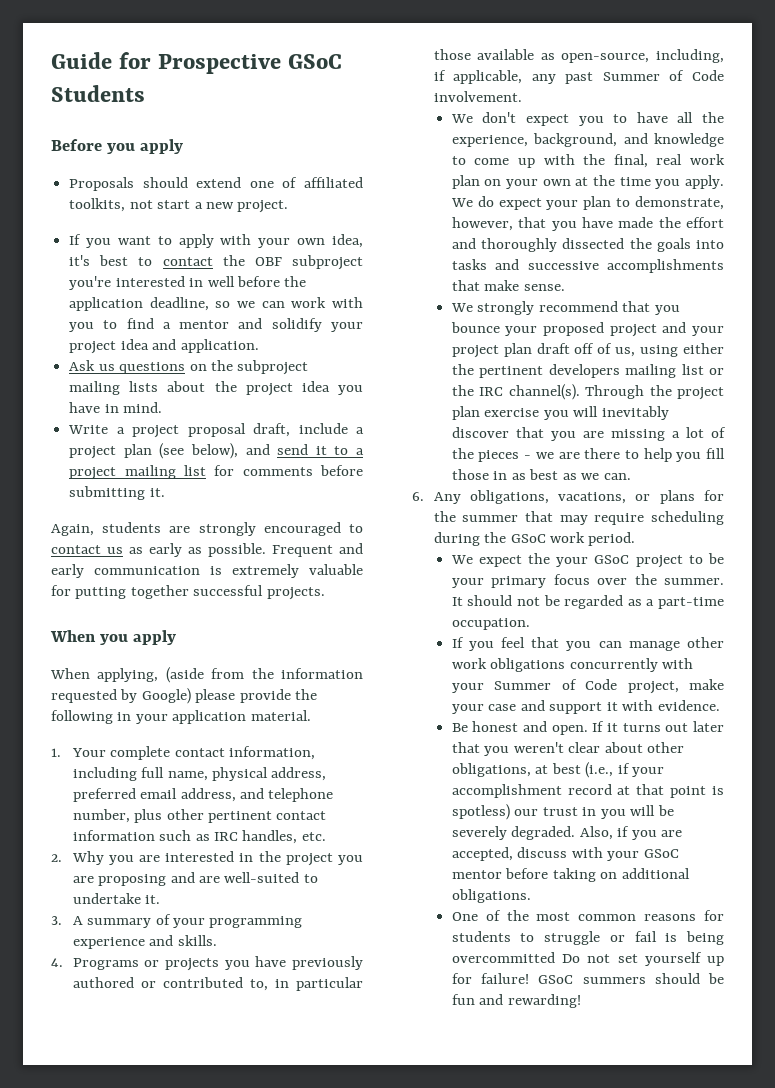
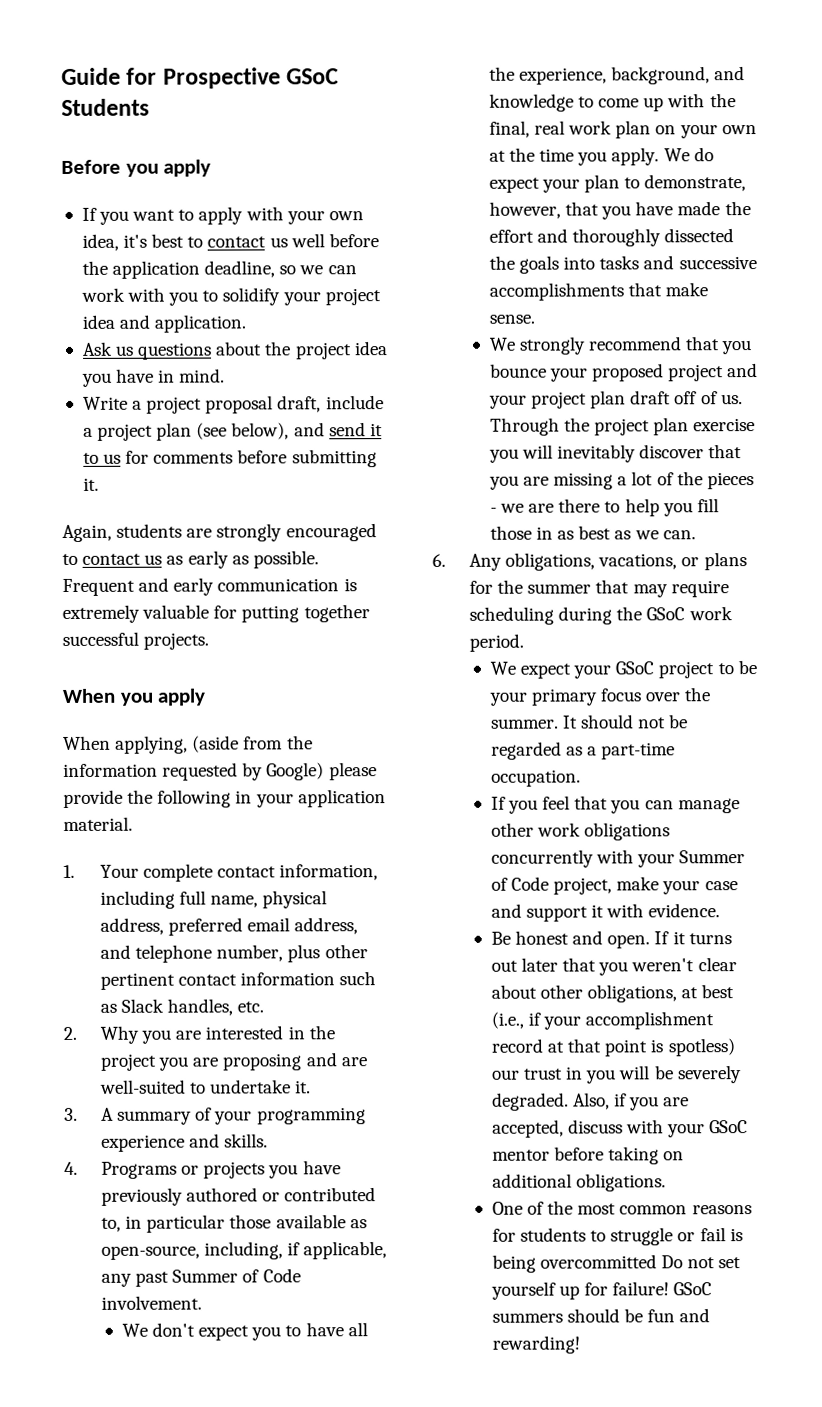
[69,177,364,191] [69,198,289,213] // Proposals should extend one of affiliated toolkits, not start a new project. -> (212, 168) none
[222,255,363,270] [69,276,204,290] the OBF subproject you're interested in -> [269,237,288,248] us
[126,318,263,329] find a mentor and -> (219, 296) none
[189,360,309,375] [69,381,159,395] on the subproject mailing lists -> (213, 351) none
[356,448,365,455] [69,465,206,480] a project mailing list -> [103,453,122,464] us
[214,832,239,841] IRC -> [121,998,165,1013] Slack
[615,343,724,357] [451,364,724,378] [451,384,580,400] us, using either the pertinent developers mailing list or the IRC channel(s). -> [720,394,743,405] us.
[528,553,551,564] the -> (572, 671) none

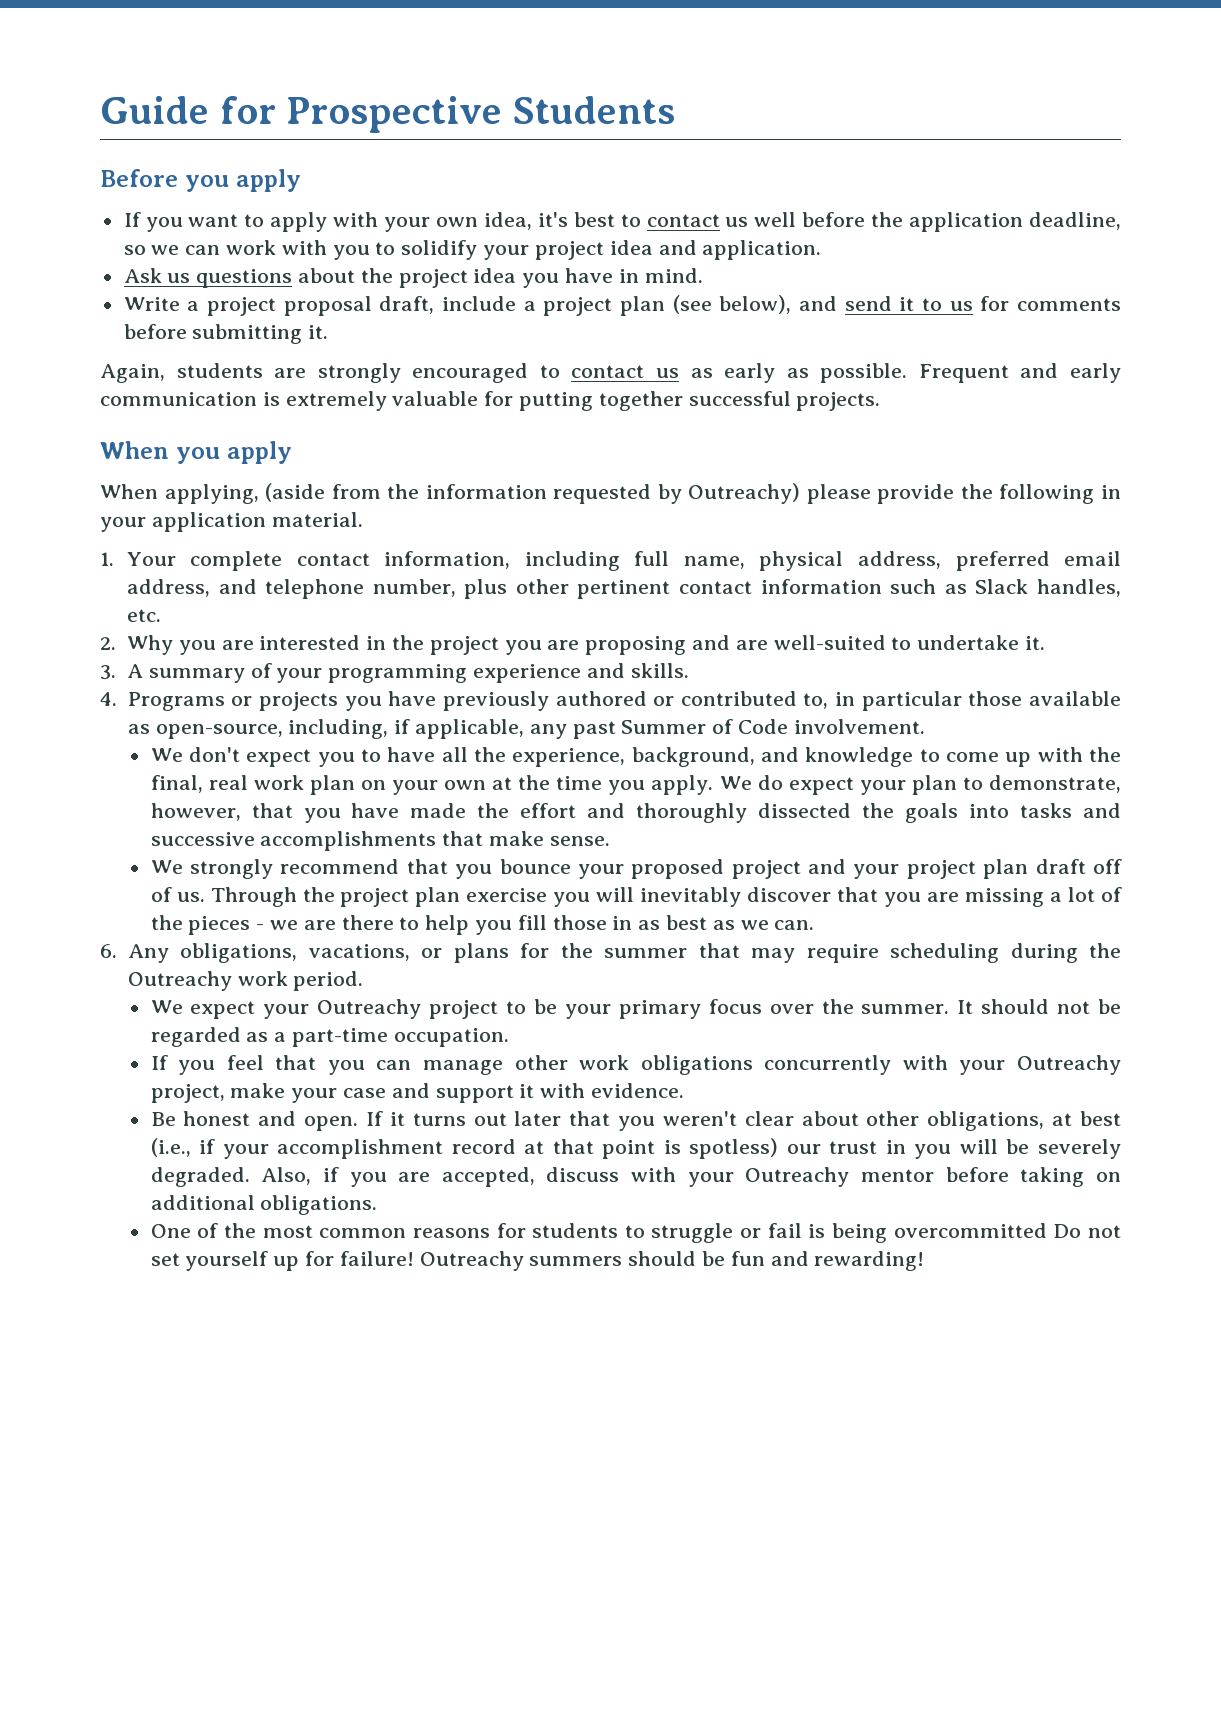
[286,68,340,85] GSoC -> (503, 114) none
[266,762,325,781] Google) -> [688,483,801,504] Outreachy)
[646,607,686,621] GSoC -> [127,971,232,991] Outreachy
[615,661,655,675] GSoC -> [317,999,422,1019] Outreachy
[679,850,746,864] [490,876,550,891] Summer of Code -> [1017,1055,1122,1075] Outreachy
[709,1120,749,1134] GSoC -> [745,1167,850,1187] Outreachy
[673,1282,713,1296] GSoC -> [419,1251,524,1271] Outreachy

